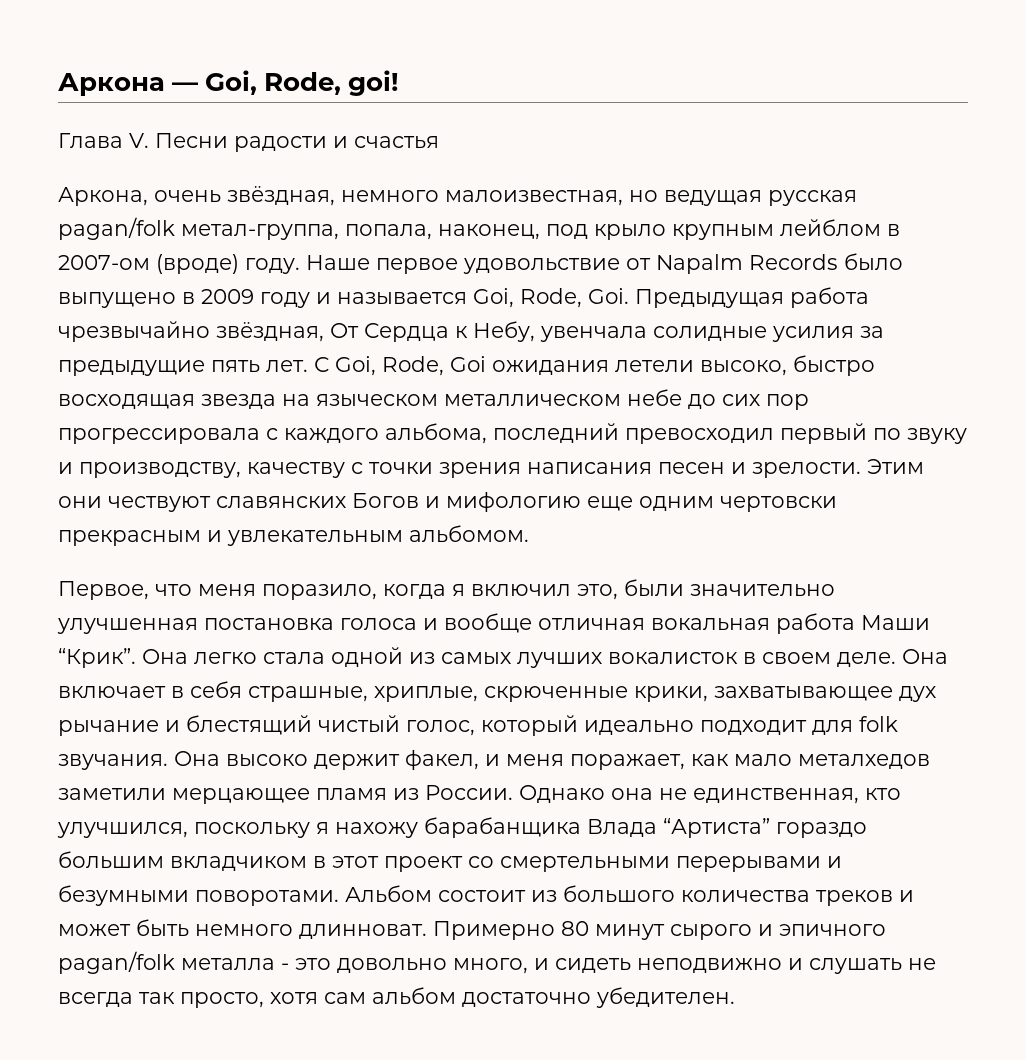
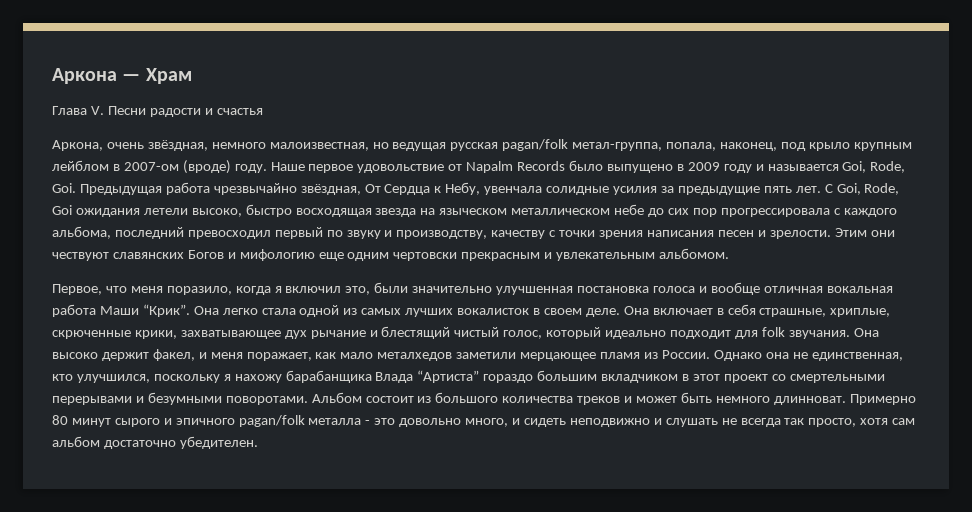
[205,70,400,96] Goi, Rode, goi! -> [145,68,192,84] Храм

